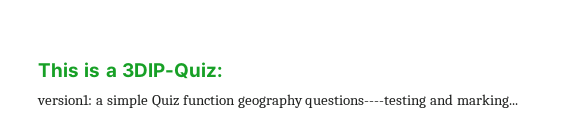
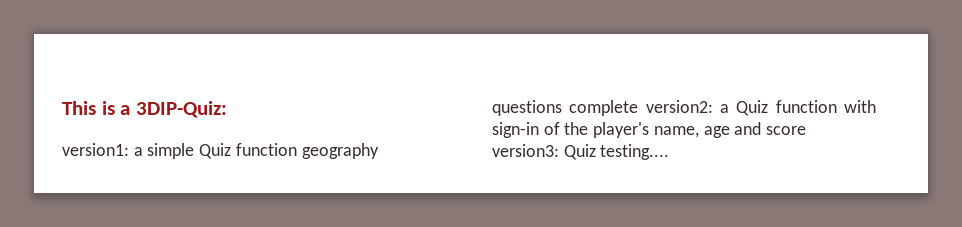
[305,94,519,108] questions----testing and marking... -> [492,100,876,116] [492,122,807,138] [492,144,670,160] questions complete version2: a Quiz function with sign-in of the player's name, age and score version3: Quiz testing....

